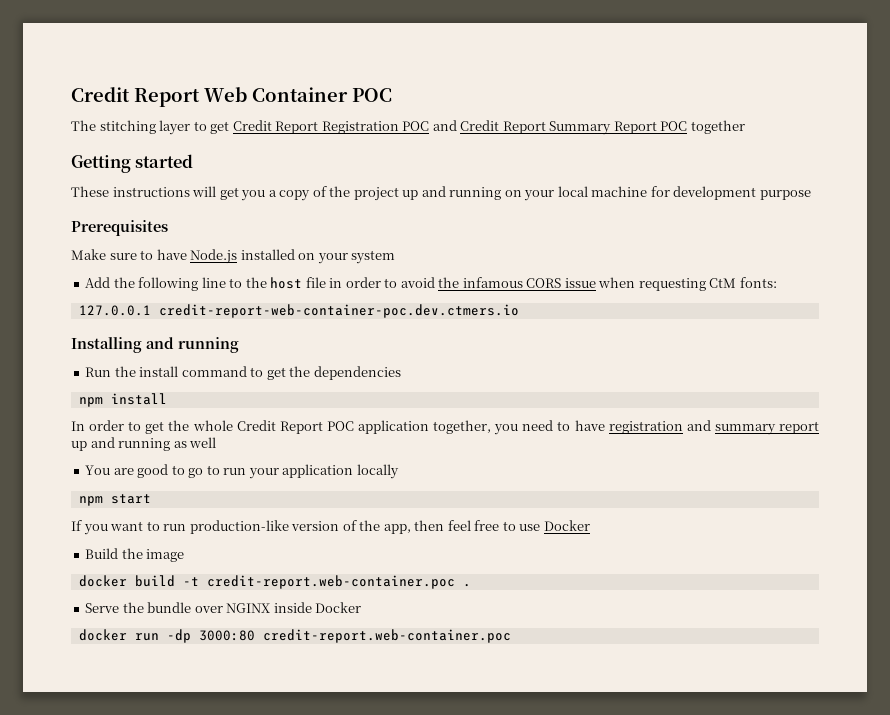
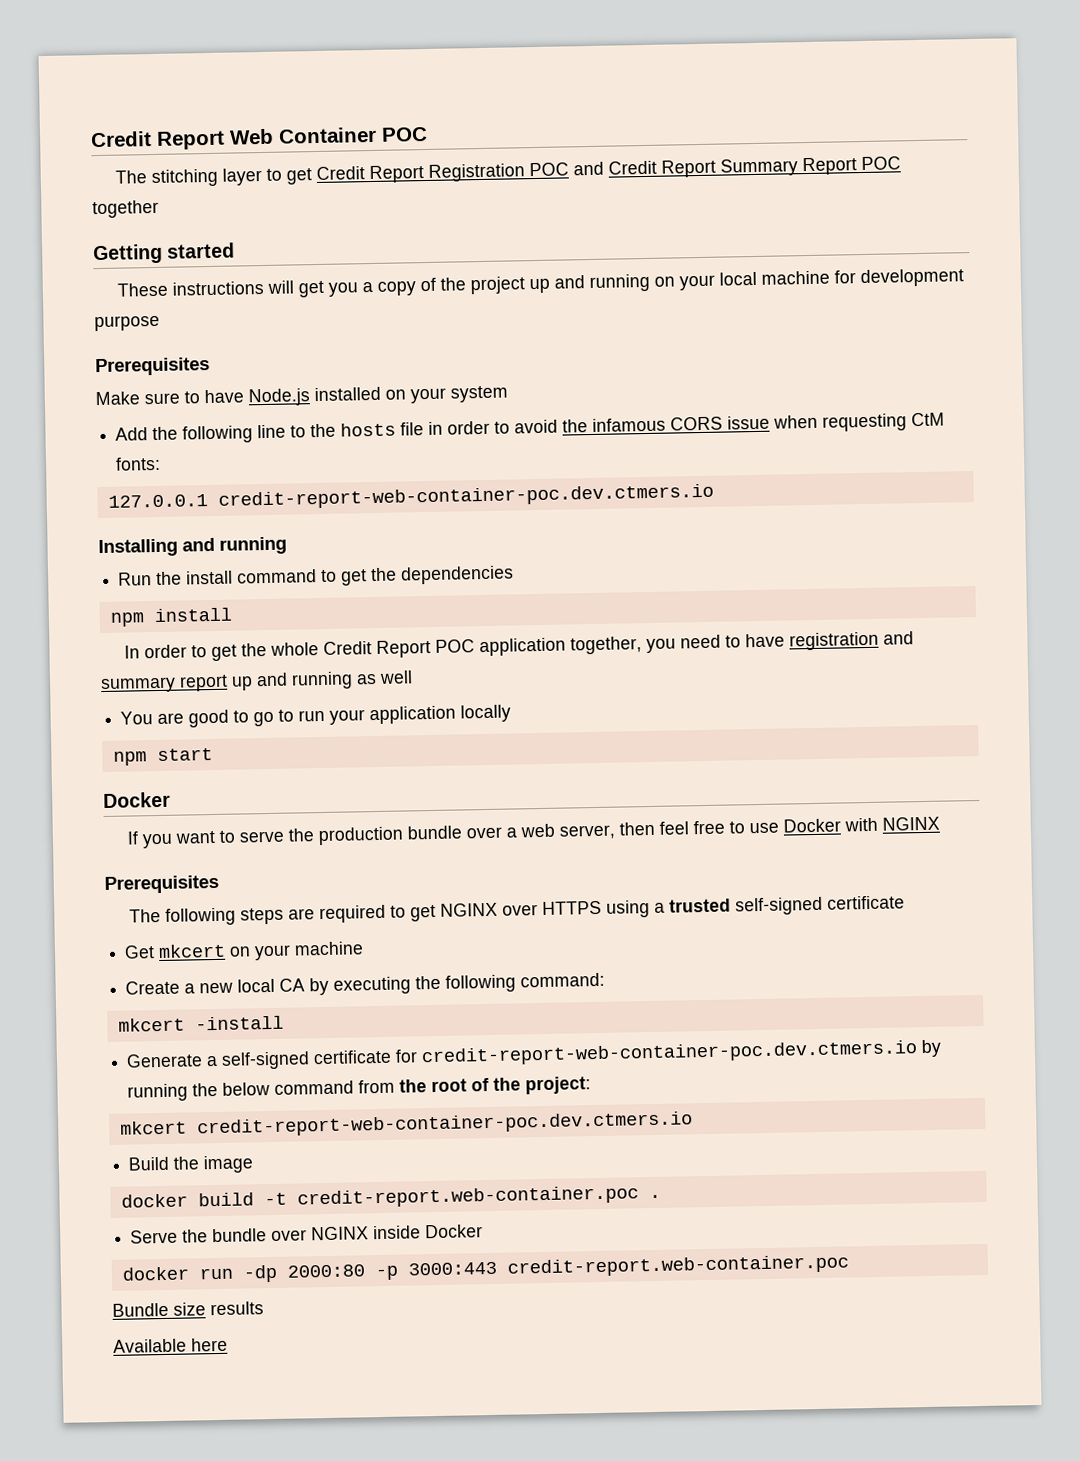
[270,277,303,289] host -> [340,422,397,437] hosts
(151, 499) none -> [103,791,171,809] // Docker
[163,520,411,534] run production-like version of the app, -> [239,823,616,846] serve the production bundle over a web server,
(590, 525) none -> [844,816,941,832] [104,874,219,895] [129,895,906,926] [124,941,365,961] [125,972,606,996] [117,1015,284,1032] [126,1039,943,1070] [127,1076,592,1102] [119,1111,693,1138] with NGINX // Prerequisites // The following steps are required to get NGINX over HTTPS using a trusted self-signed certificate // Get mkcert on your machine // Create a new local CA by executing the following command: // mkcert -install // Generate a self-signed certificate for credit-report-web-container-poc.dev.ctmers.io by running the below command from the root of the project: // mkcert credit-report-web-container-poc.dev.ctmers.io
[198,629,511,643] 3000:80 credit-report.web-container.poc -> [286,1254,849,1281] [112,1301,264,1317] [113,1337,228,1353] 2000:80 -p 3000:443 credit-report.web-container.poc // Bundle size results // Available here

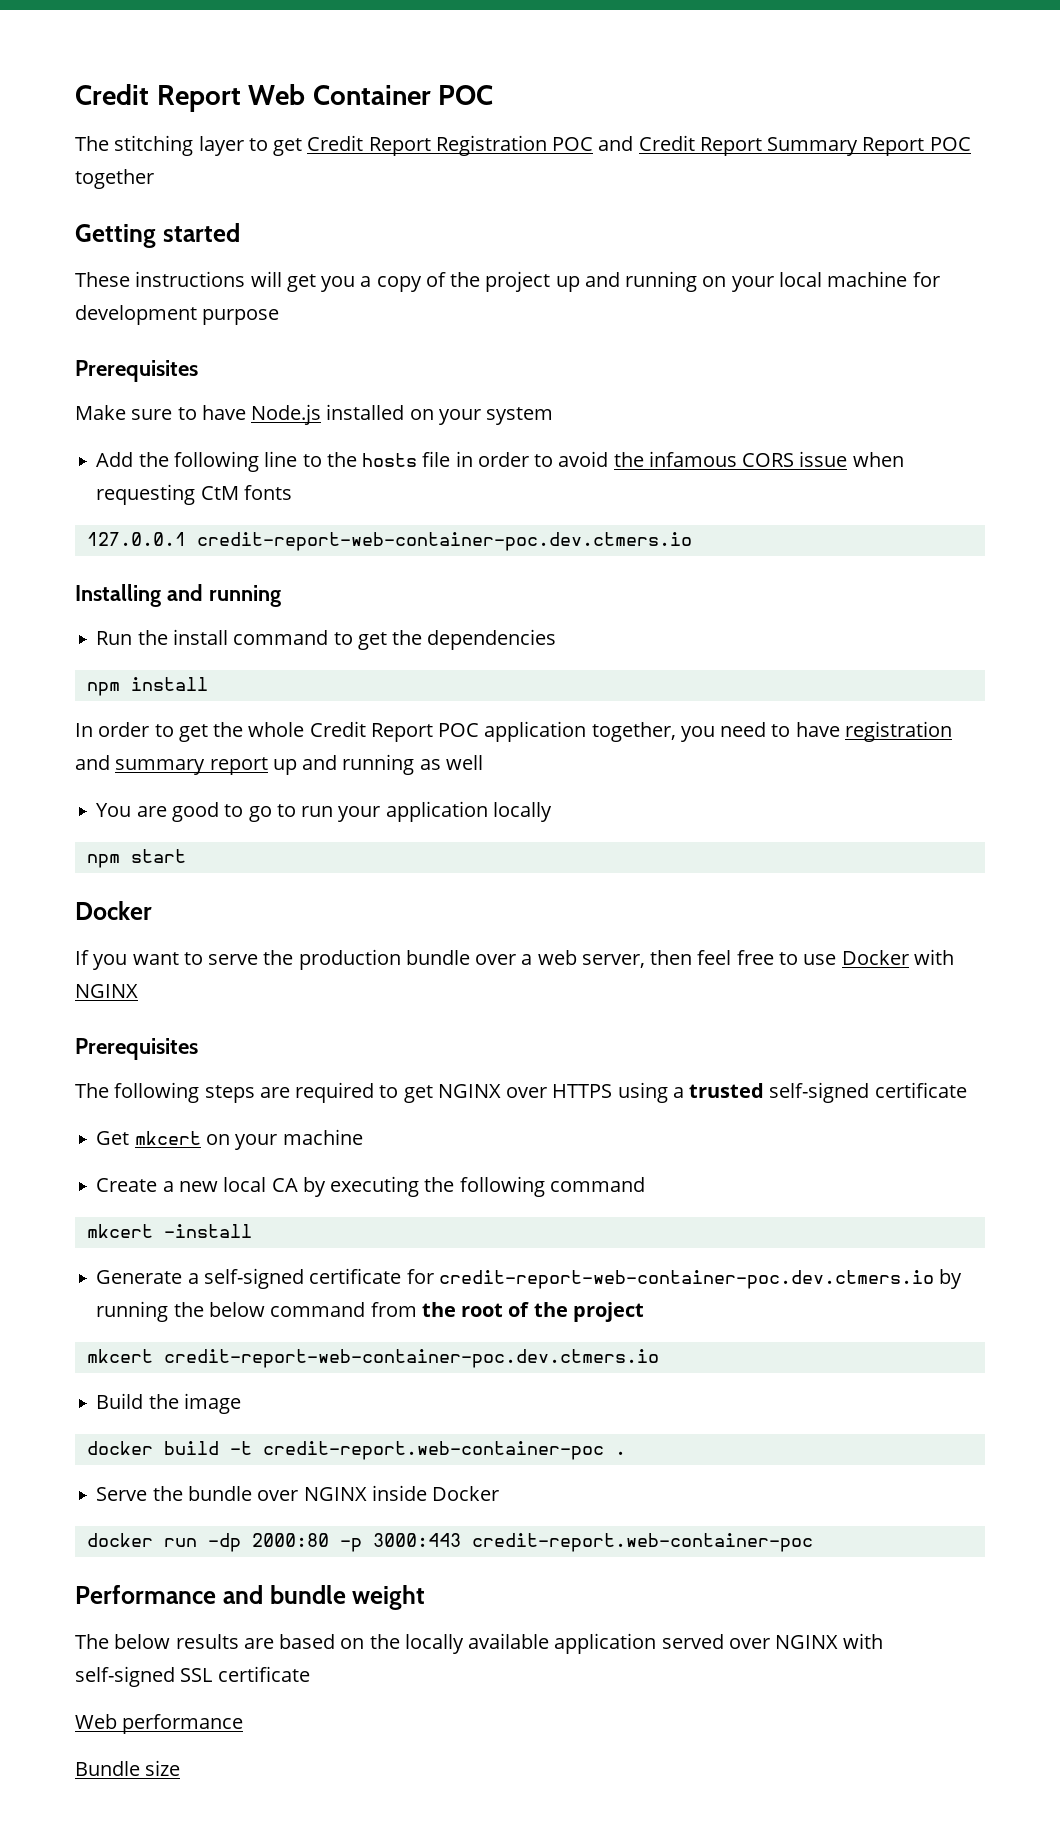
[115,456,162,471] fonts: -> [243,485,292,500] fonts
[520,972,606,988] command: -> [549,1177,645,1192] command
[525,1076,592,1095] project: -> [572,1302,644,1322] project
[296,1185,639,1209] credit-report.web-container.poc -> [262,1441,604,1460] credit-report.web-container-poc
[506,1254,849,1278] credit-report.web-container.poc -> [471,1533,813,1552] [75,1585,426,1610] [75,1633,884,1654] [75,1666,310,1687] [75,1714,244,1734] credit-report.web-container-poc // Performance and bundle weight // The below results are based on the locally available application served over NGINX with self-signed SSL certificate // Web performance
[210,1301,264,1316] [113,1337,228,1353] results // Available here -> (181, 1768) none

